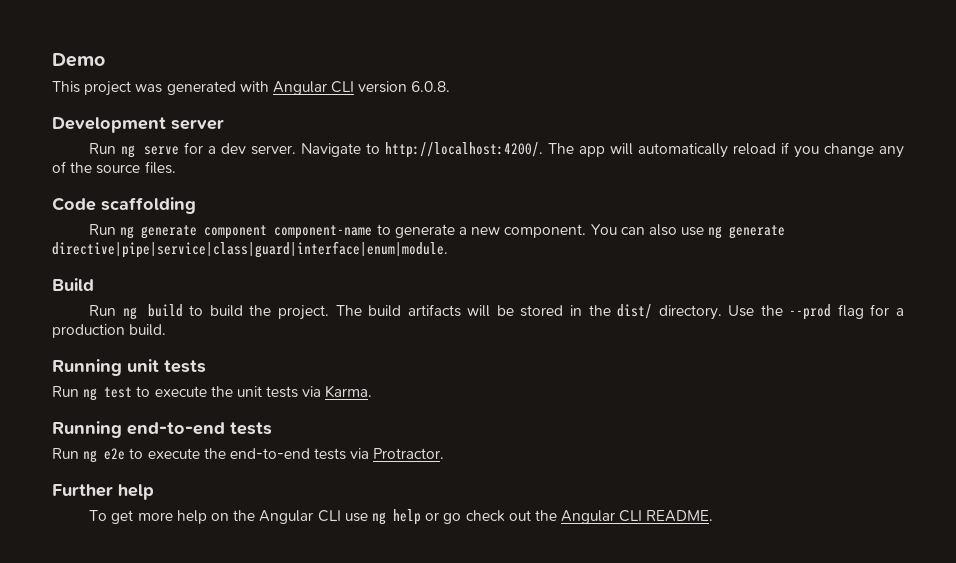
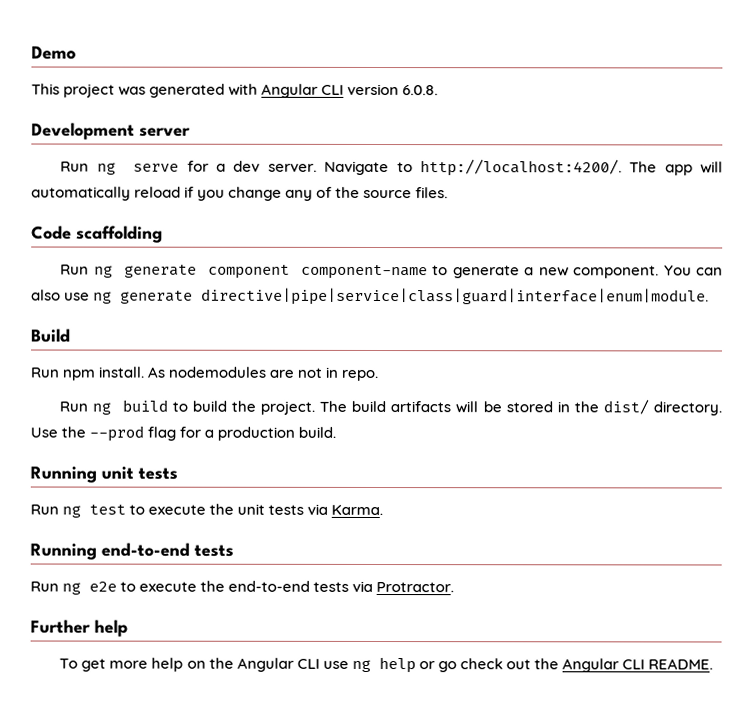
(94, 284) none -> [30,366,379,382] // Run npm install. As nodemodules are not in repo.

